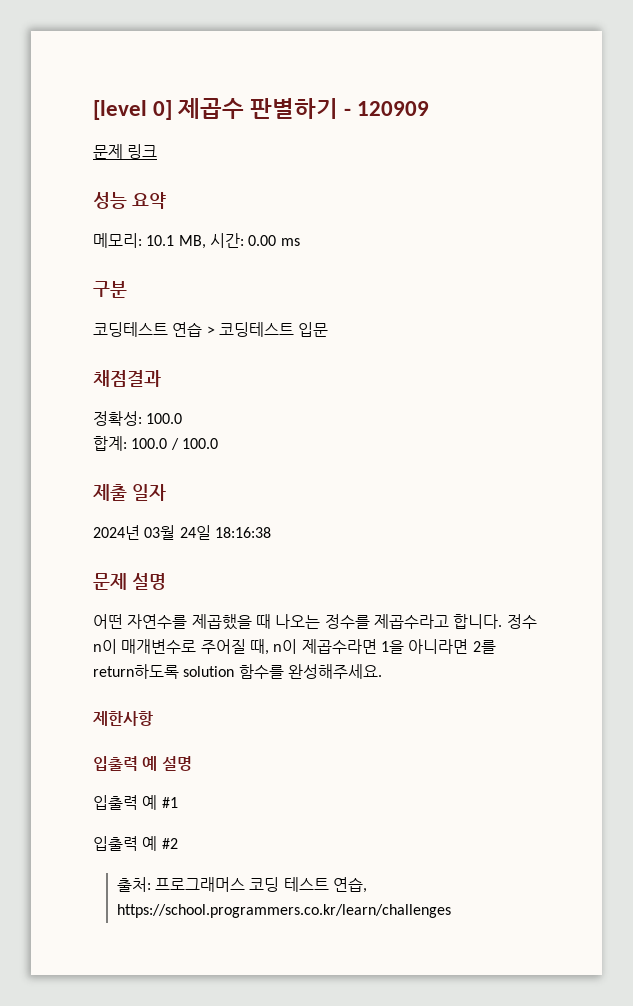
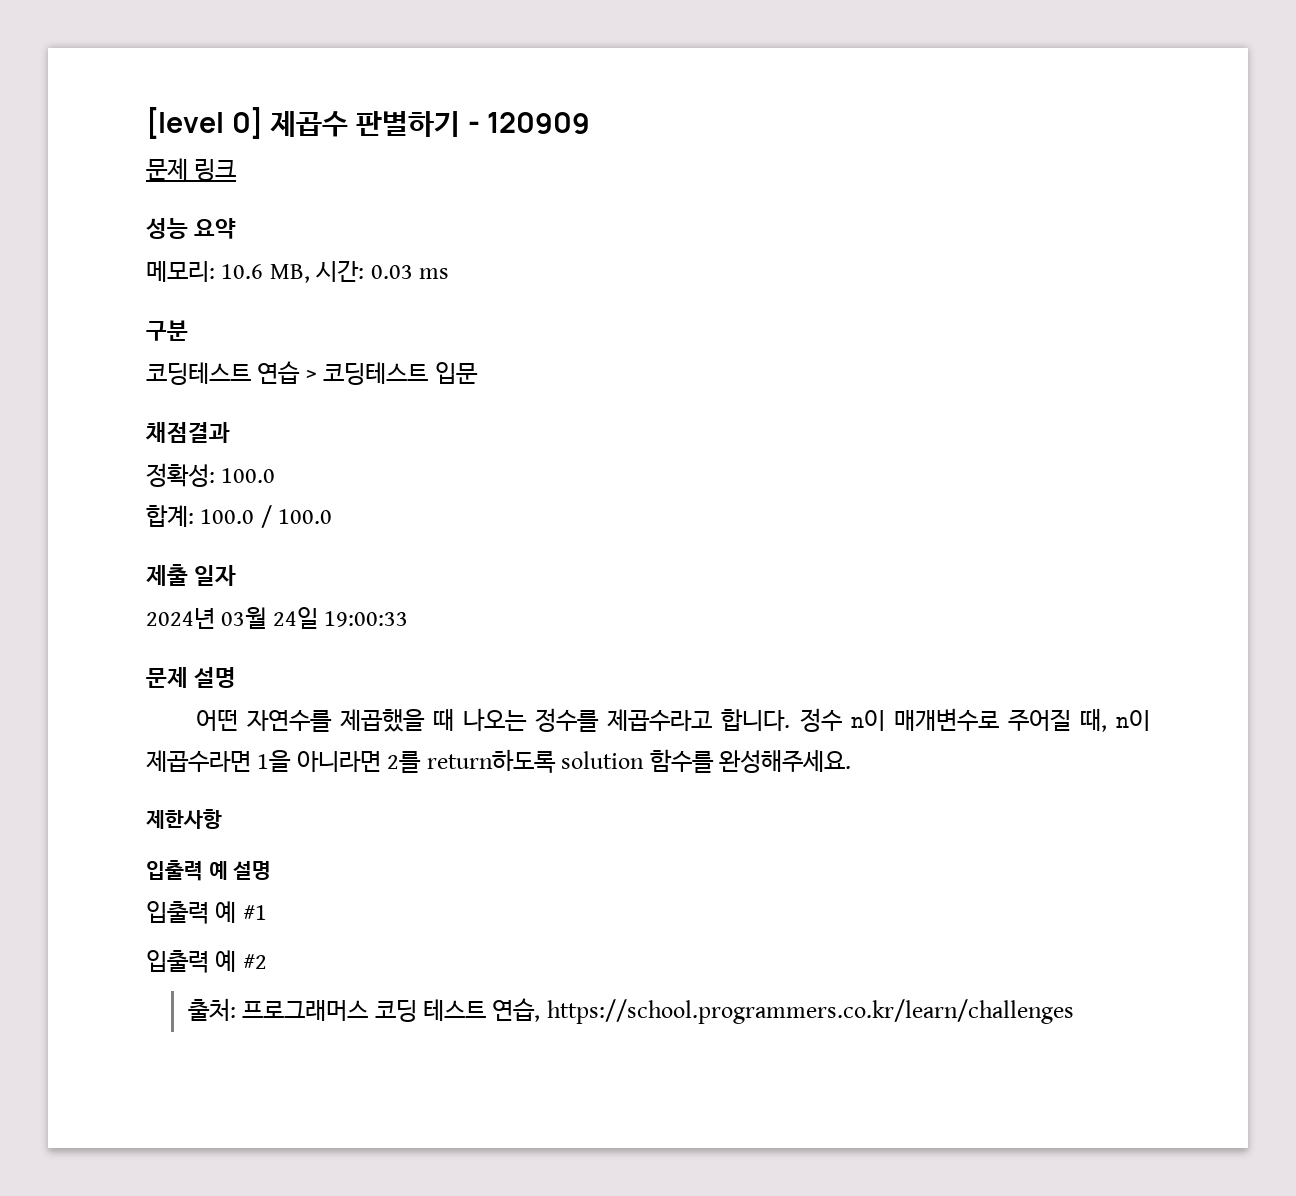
[146,235,175,246] 10.1 -> [221,264,264,279] 10.6
[248,235,277,246] 0.00 -> [370,265,413,279] 0.03
[214,527,271,538] 18:16:38 -> [324,611,409,627] 19:00:33

